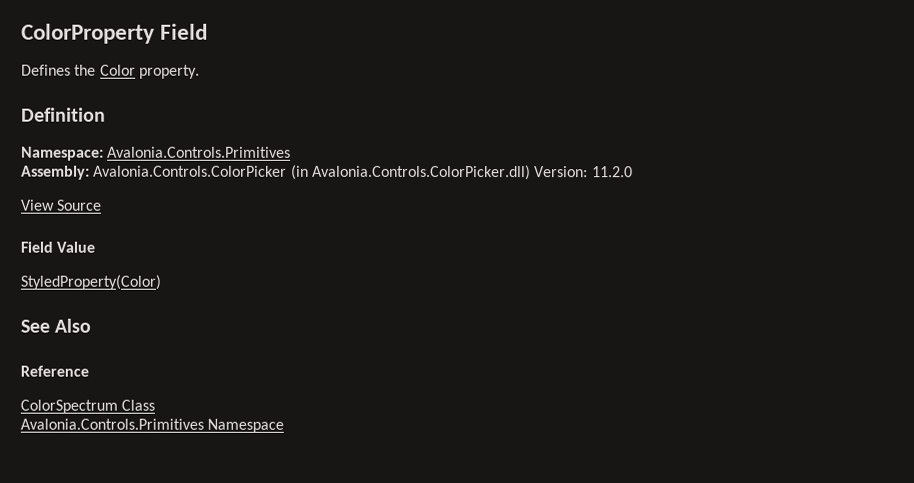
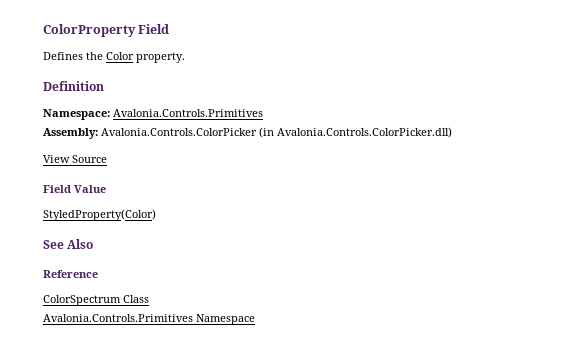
[534,166,633,178] Version: 11.2.0 -> (452, 132) none

